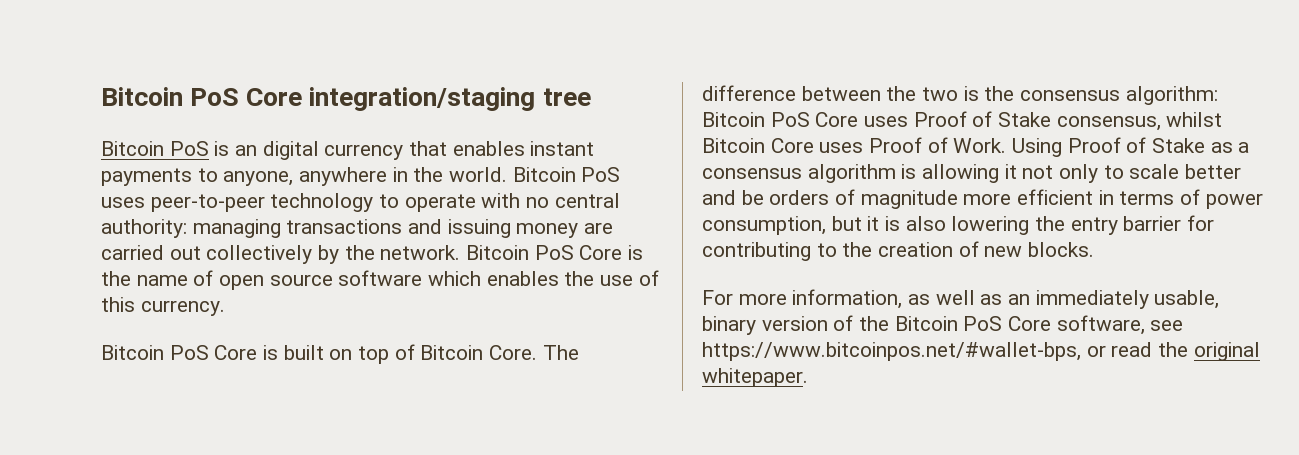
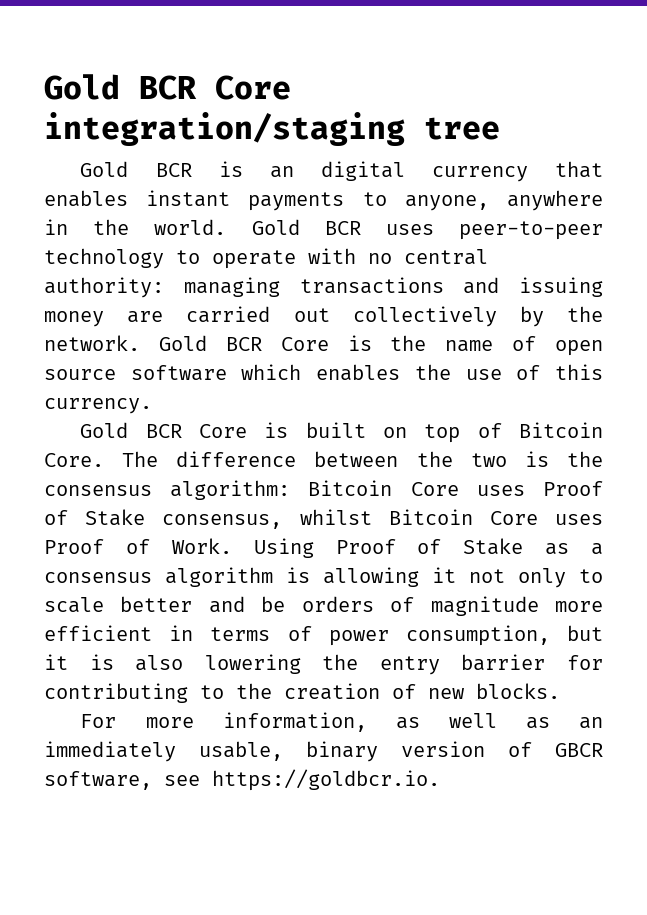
[101,87,240,106] Bitcoin PoS -> [44,74,197,100] Gold BCR
[101,141,209,156] Bitcoin PoS -> [80,161,192,177] Gold BCR
[512,167,621,182] Bitcoin PoS -> [251,219,361,235] Gold BCR
[466,245,574,260] Bitcoin PoS -> [158,335,262,351] Gold BCR
[101,345,209,360] Bitcoin PoS -> [80,422,182,438] Gold BCR
[770,112,810,127] PoS -> (393, 488) none
[859,315,1184,335] [702,342,1260,361] [702,368,808,387] the Bitcoin PoS Core software, see https://www.bitcoinpos.net/#wallet-bps, or read the original whitepaper. -> [555,743,603,757] [44,769,440,791] GBCR software, see https://goldbcr.io.

